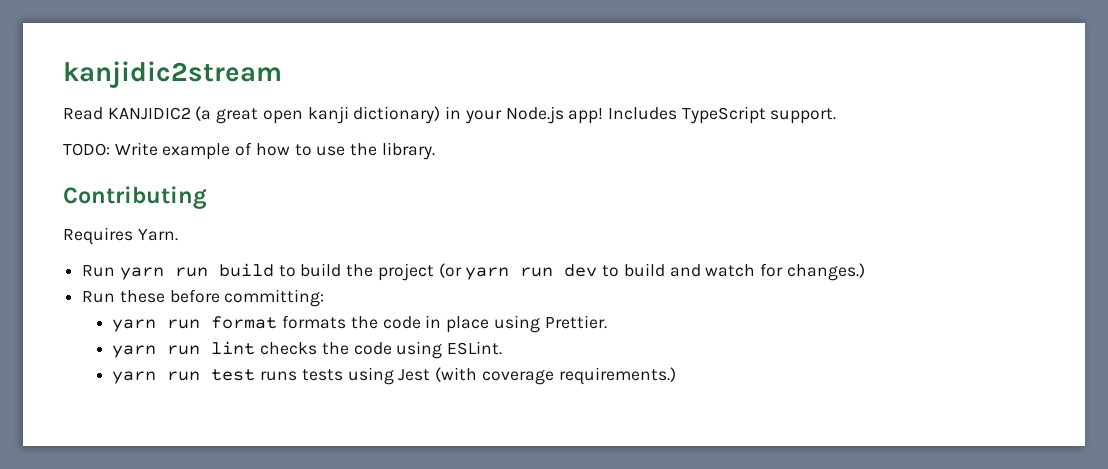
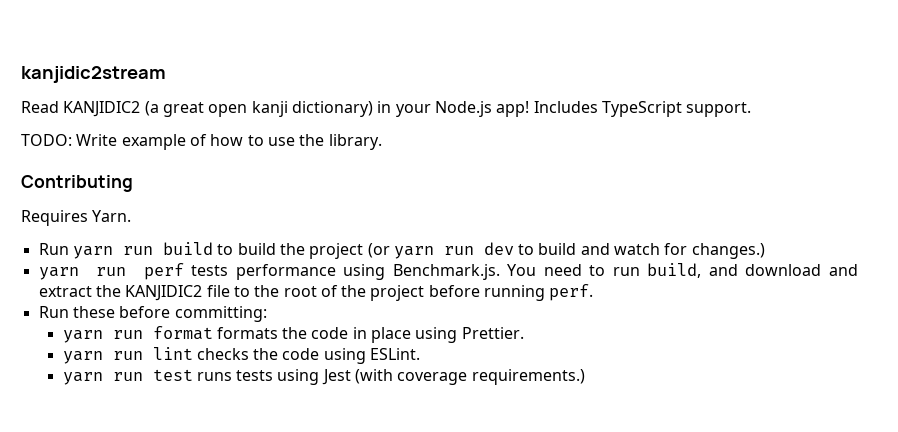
(865, 272) none -> [38,263,859,280] [38,284,594,301] // yarn run perf tests performance using Benchmark.js. You need to run build, and download and extract the KANJIDIC2 file to the root of the project before running perf.

